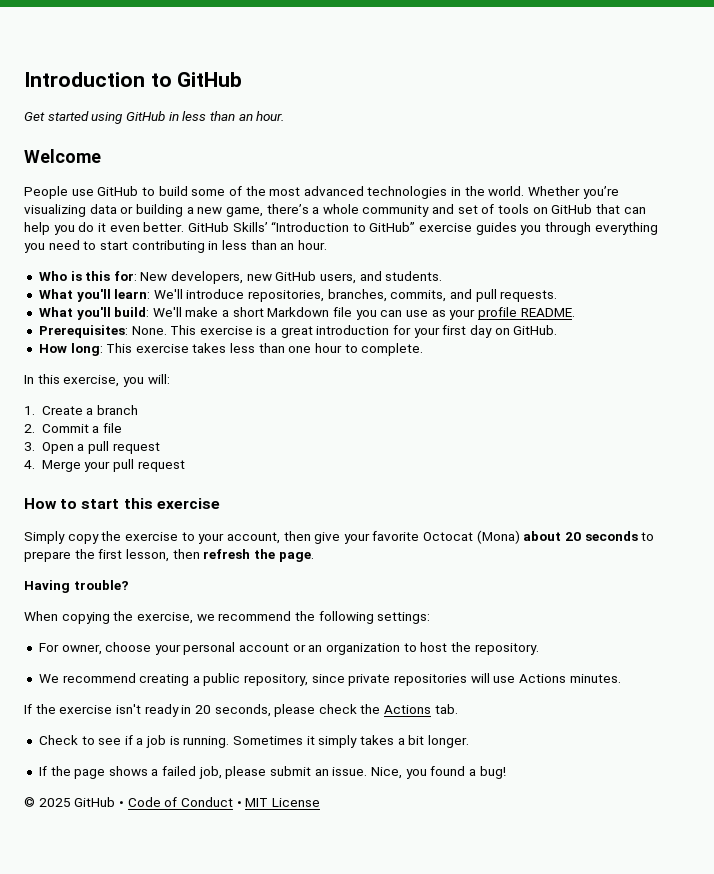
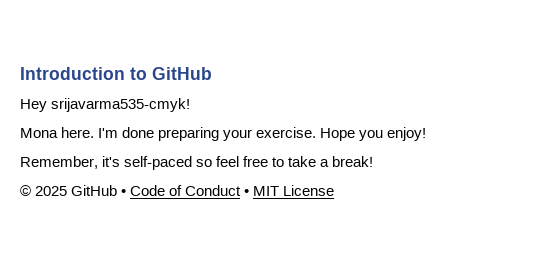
[24,111,285,124] [24,149,101,163] [24,186,619,199] [24,204,646,217] [24,221,658,235] [24,240,327,253] [38,271,443,284] [38,289,558,302] [38,307,575,320] [38,325,558,338] [38,343,424,356] [24,374,170,387] [24,405,139,415] [24,423,123,433] [24,441,160,454] [24,459,185,472] [24,498,220,509] [24,530,655,544] [24,549,314,562] [24,580,129,593] [24,611,431,624] [38,642,539,655] [38,673,621,686] [24,704,458,717] [38,735,469,748] [38,766,506,779] Get started using GitHub in less than an hour. // Welcome // People use GitHub to build some of the most advanced technologies in the world. Whether you’re visualizing data or building a new game, there’s a whole community and set of tools on GitHub that can help you do it even better. GitHub Skills’ “Introduction to GitHub” exercise guides you through everything you need to start contributing in less than an hour. // Who is this for: New developers, new GitHub users, and students. // What you'll learn: We'll introduce repositories, branches, commits, and pull requests. // What you'll build: We'll make a short Markdown file you can use as your profile README. // Prerequisites: None. This exercise is a great introduction for your first day on GitHub. // How long: This exercise takes less than one hour to complete. // In this exercise, you will: // 1. Create a branch // 2. Commit a file // 3. Open a pull request // 4. Merge your pull request // How to start this exercise // Simply copy the exercise to your account, then give your favorite Octocat (Mona) about 20 seconds to prepare the first lesson, then refresh the page. // Having trouble? // When copying the exercise, we recommend the following settings: // For owner, choose your personal account or an organization to host the repository. // We recommend creating a public repository, since private repositories will use Actions minutes. // If the exercise isn't ready in 20 seconds, please check the Actions tab. // Check to see if a job is running. Sometimes it simply takes a bit longer. // If the page shows a failed job, please submit an issue. Nice, you found a bug! -> [20,98,191,112] [20,127,427,141] [20,156,374,170] Hey srijavarma535-cmyk! // Mona here. I'm done preparing your exercise. Hope you enjoy! // Remember, it's self-paced so feel free to take a break!

